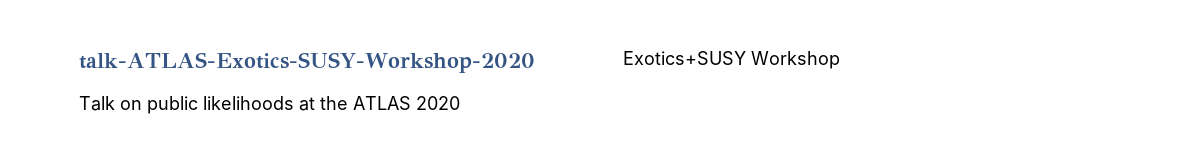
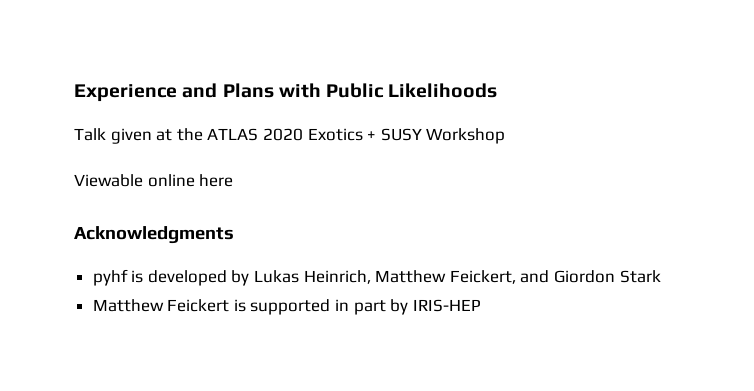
[79,52,535,73] [79,96,460,114] [623,51,840,69] talk-ATLAS-Exotics-SUSY-Workshop-2020 // Talk on public likelihoods at the ATLAS 2020 Exotics+SUSY Workshop -> [74,83,498,102] [74,128,506,144] [74,174,234,187] [74,226,234,244] [92,269,661,286] [92,299,481,315] Experience and Plans with Public Likelihoods // Talk given at the ATLAS 2020 Exotics + SUSY Workshop // Viewable online here // Acknowledgments // pyhf is developed by Lukas Heinrich, Matthew Feickert, and Giordon Stark // Matthew Feickert is supported in part by IRIS-HEP

